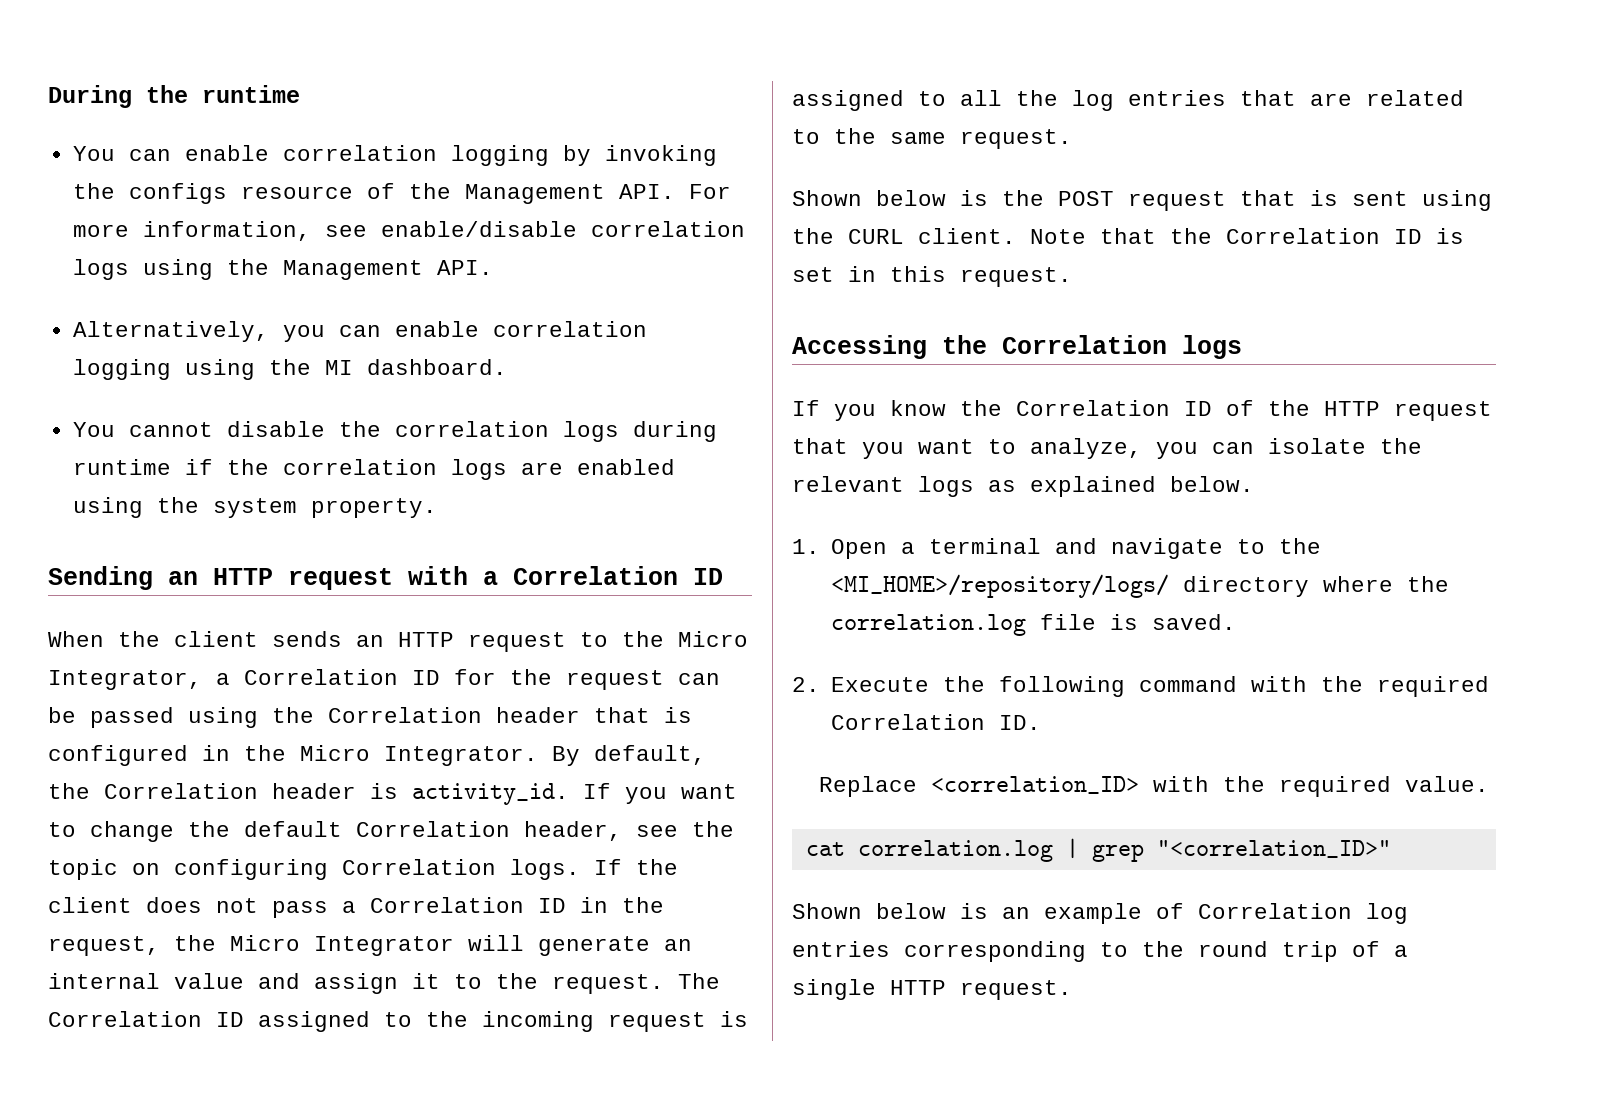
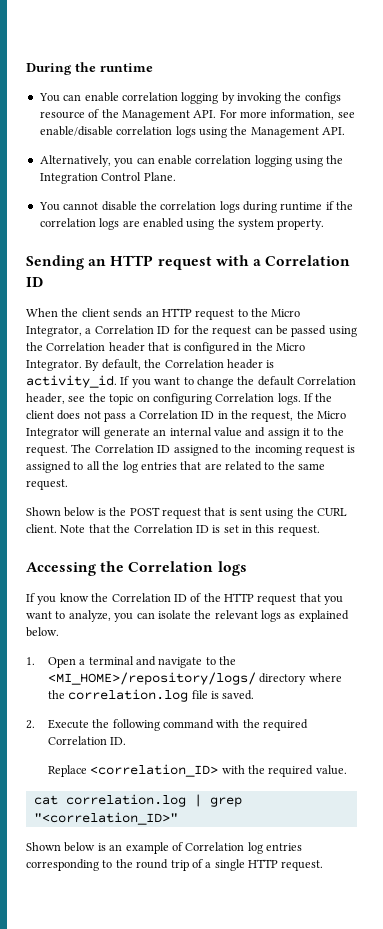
[324,359,507,375] MI dashboard. -> [39,172,176,184] Integration Control Plane.

